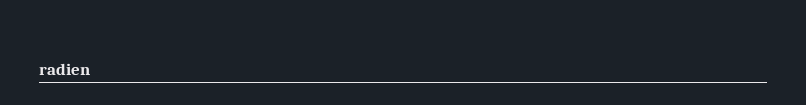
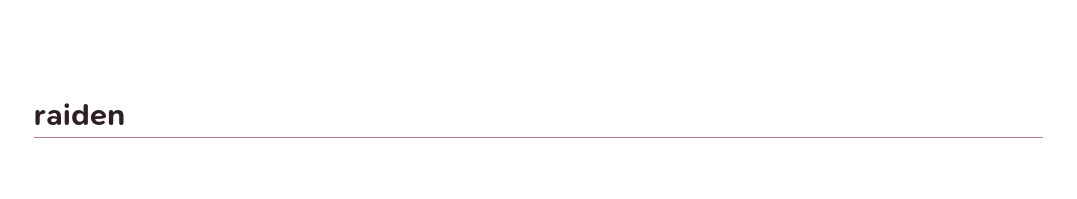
[39,63,90,75] radien -> [34,103,125,126] raiden

